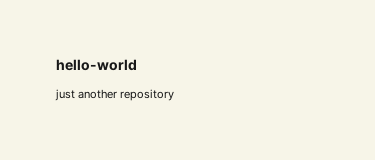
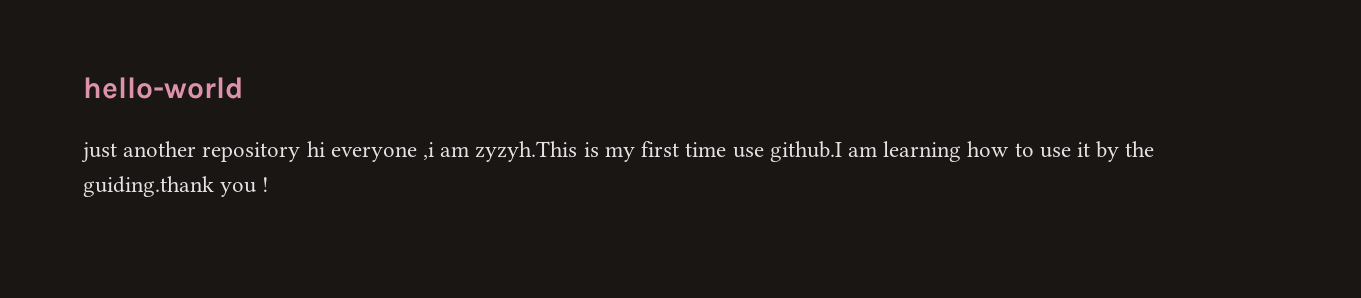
(175, 95) none -> [306,141,1155,162] [83,176,270,197] hi everyone ,i am zyzyh.This is my first time use github.I am learning how to use it by the guiding.thank you !

